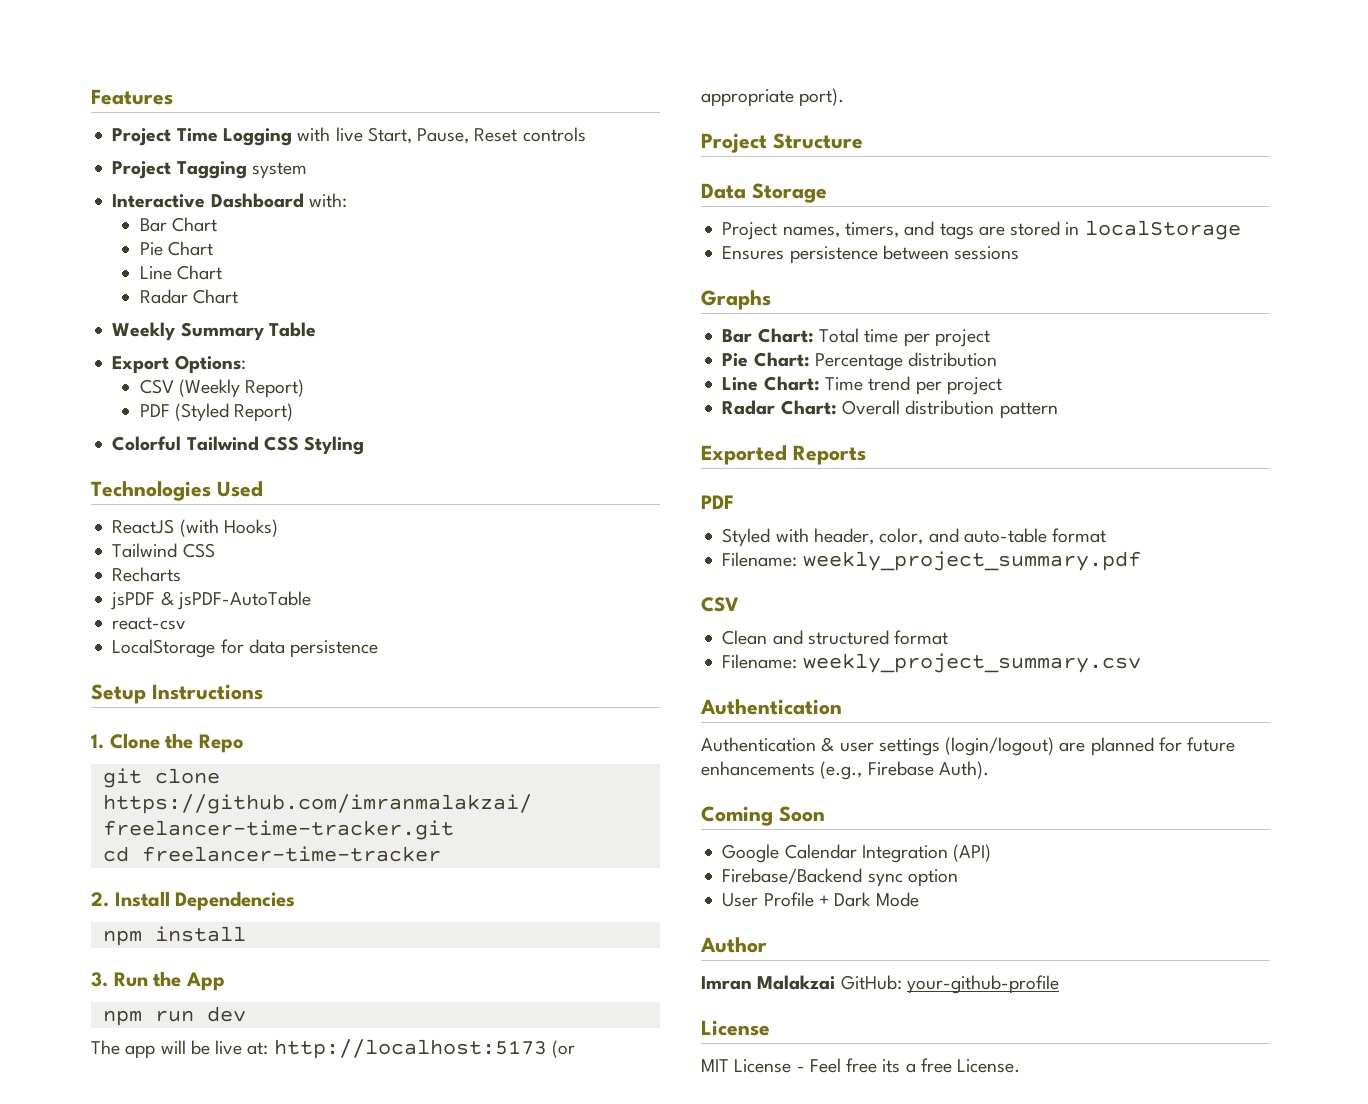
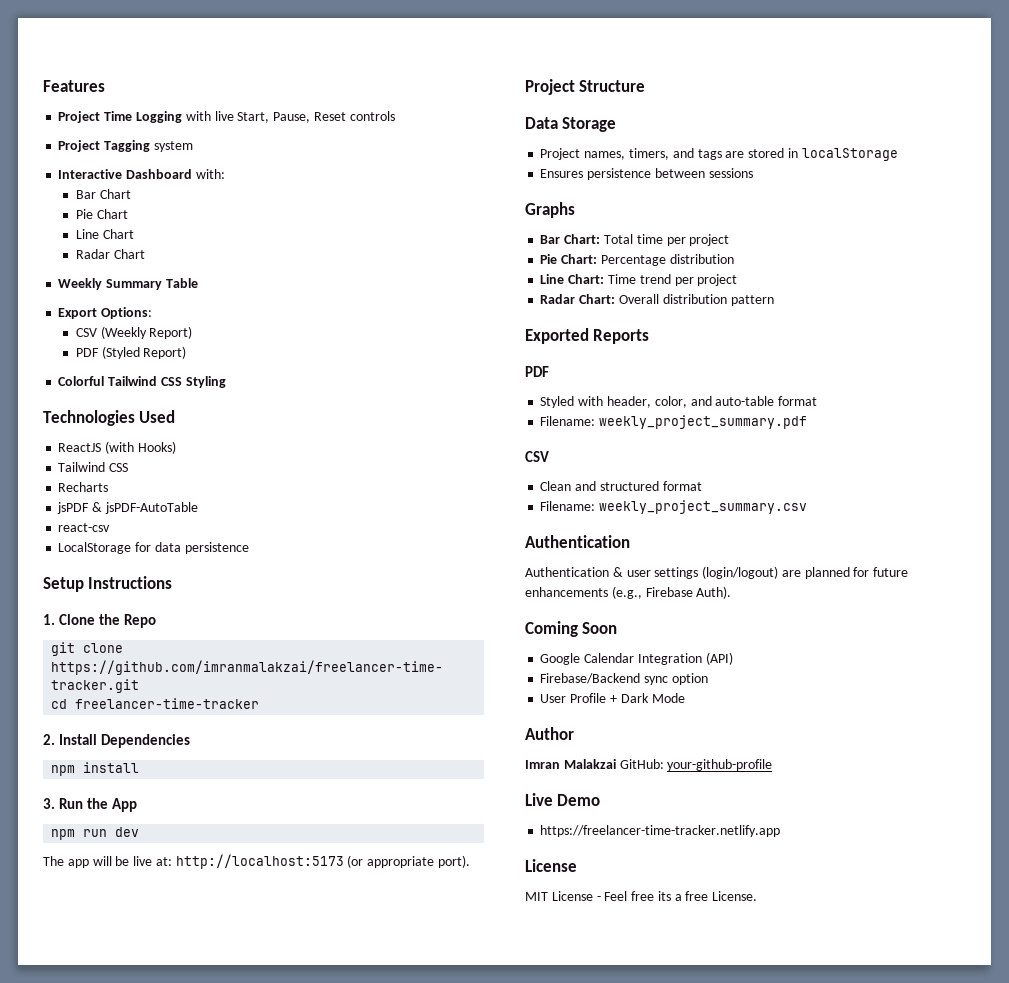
(1059, 984) none -> [525,793,601,806] [540,825,781,837] // Live Demo // https://freelancer-time-tracker.netlify.app

